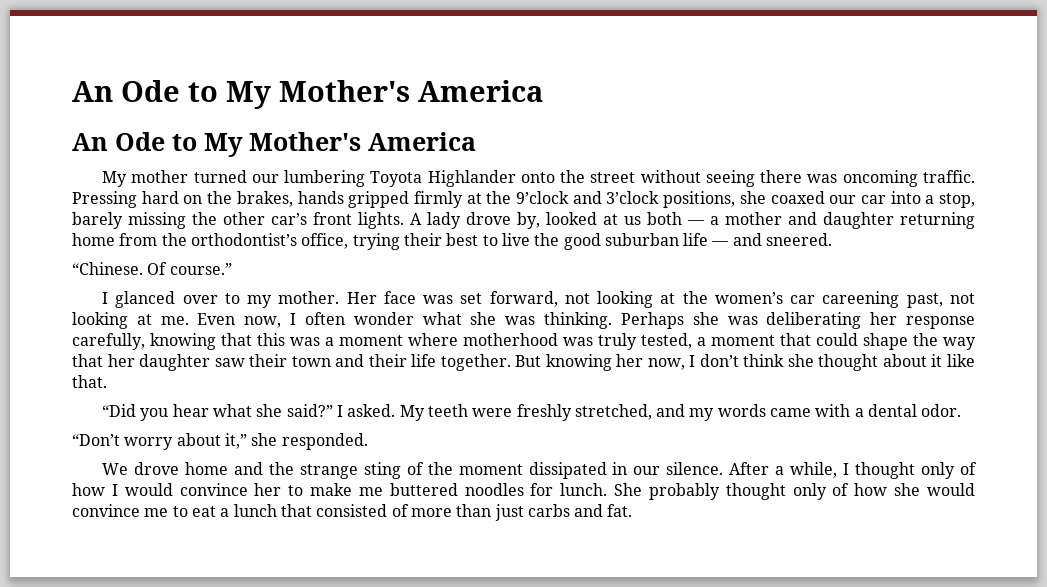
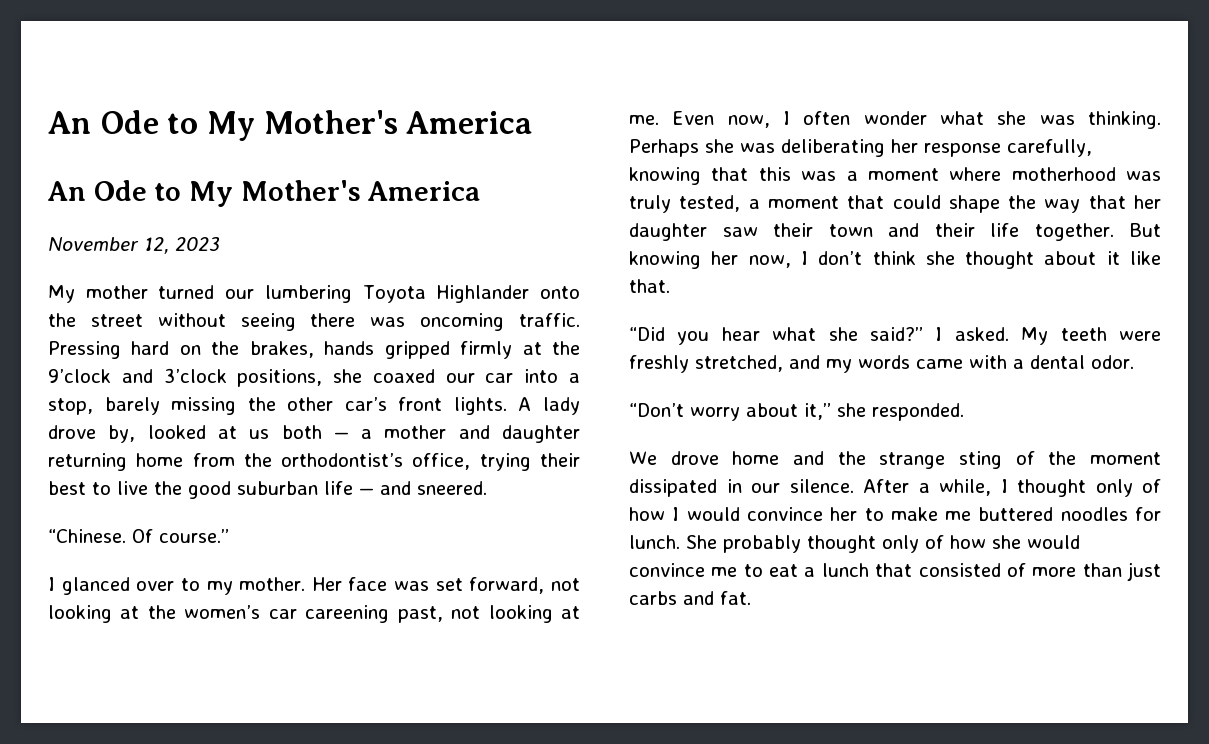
(476, 141) none -> [48,237,220,254] // November 12, 2023

